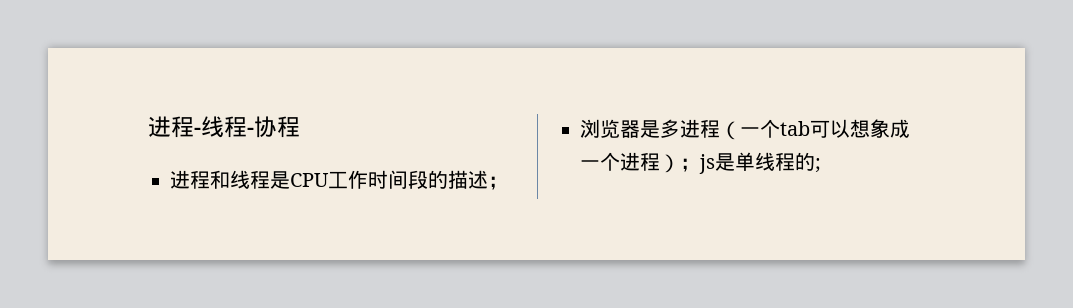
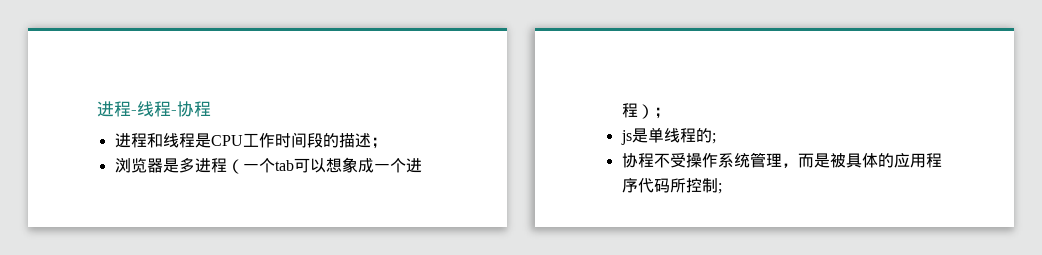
(700, 165) none -> (670, 113) //
(821, 165) none -> [621,152,942,168] [621,178,722,194] // 协程不受操作系统管理，而是被具体的应用程序代码所控制;

